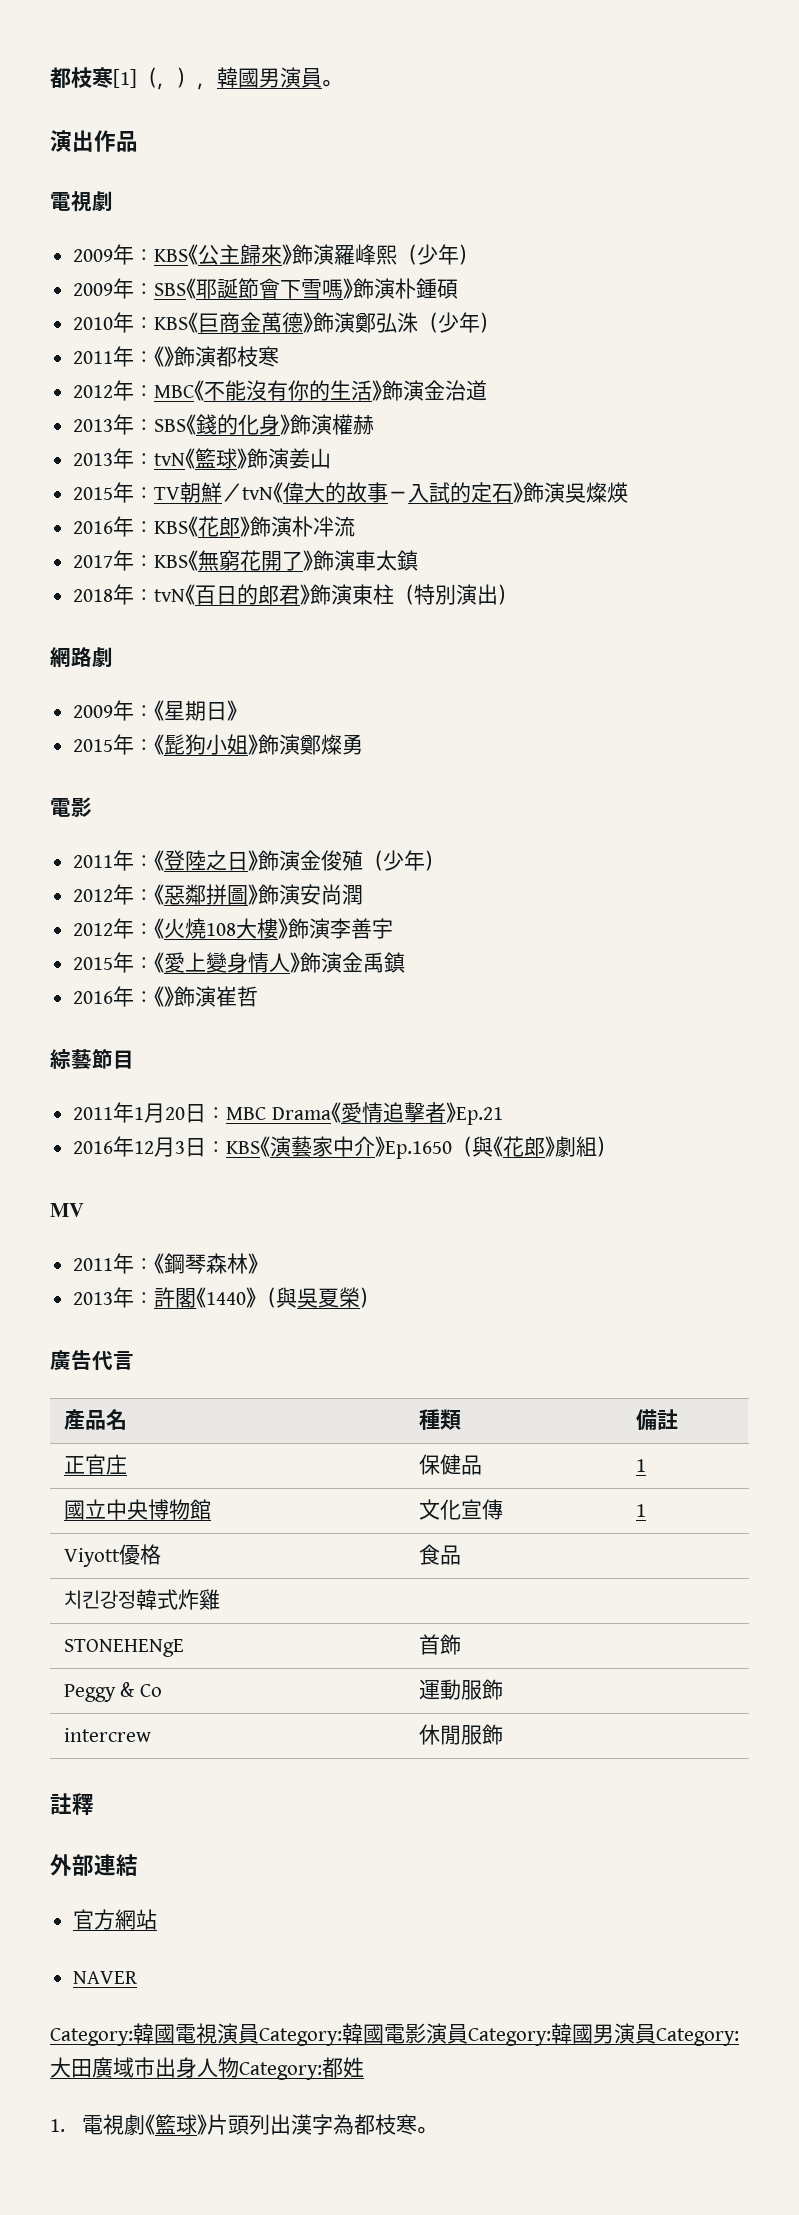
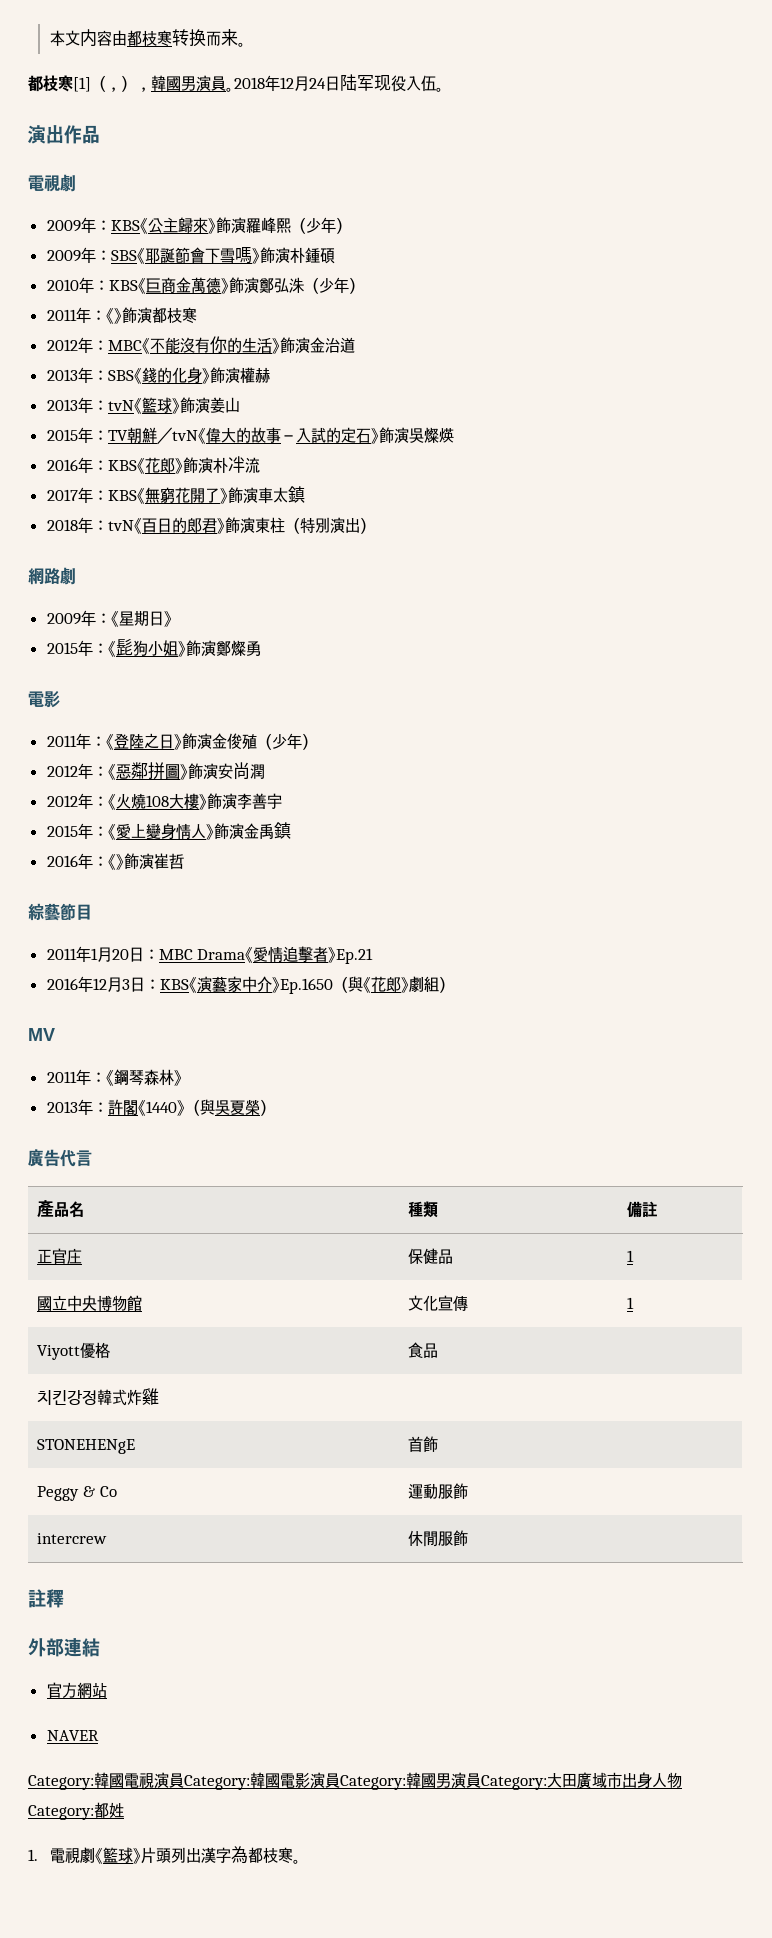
(50, 77) none -> [49,29,246,47] 本文内容由都枝寒转换而来。 //
(342, 83) none -> [234,74,444,92] 2018年12月24日陆军现役入伍。

